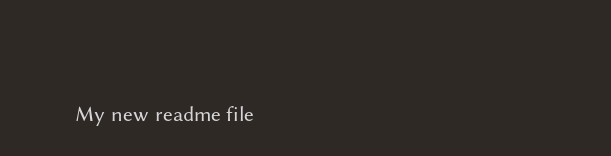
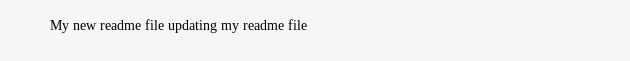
(255, 113) none -> [168,19,307,33] updating my readme file

